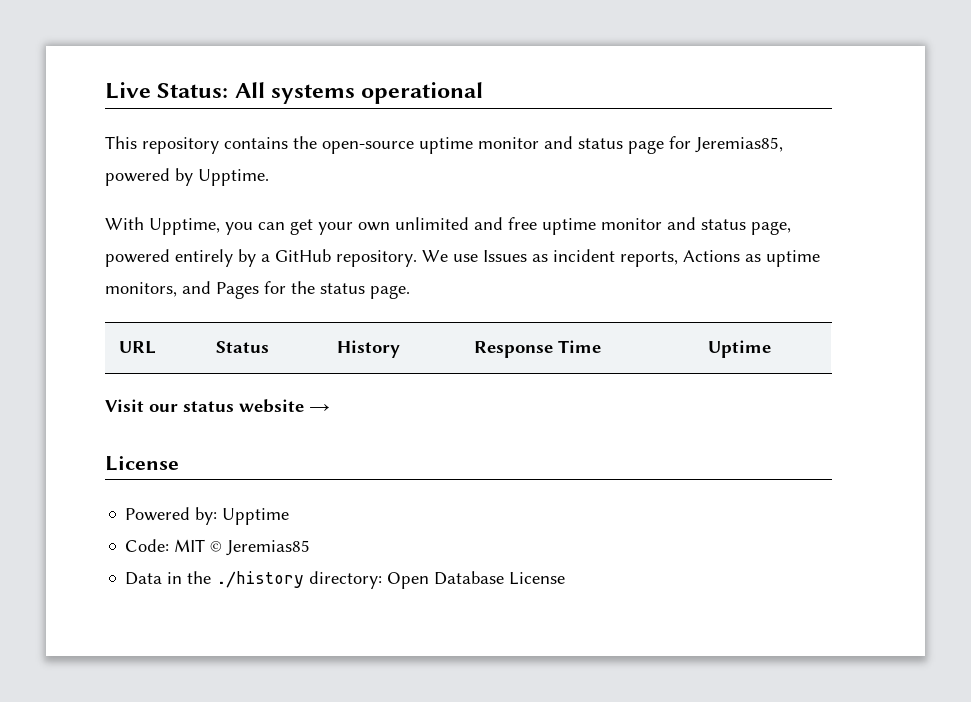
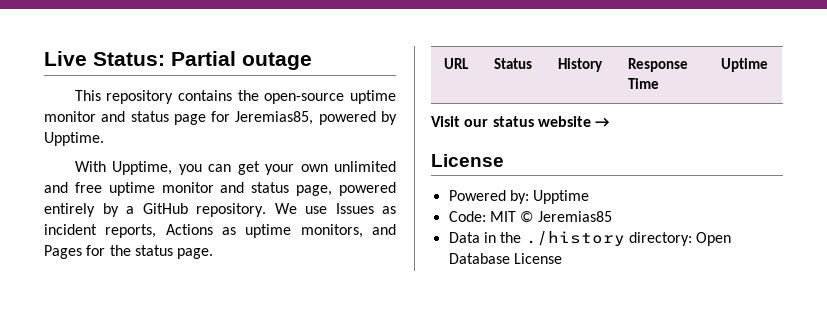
[234,82,484,104] All systems operational -> [171,51,312,70] Partial outage

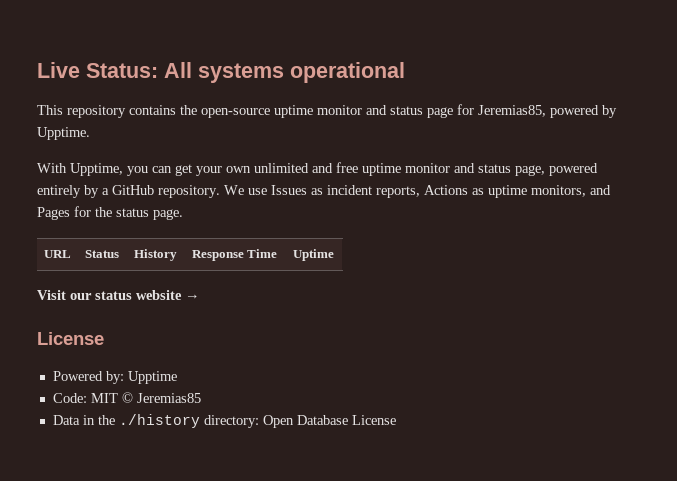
[171,51,312,70] Partial outage -> [164,62,405,83] All systems operational

